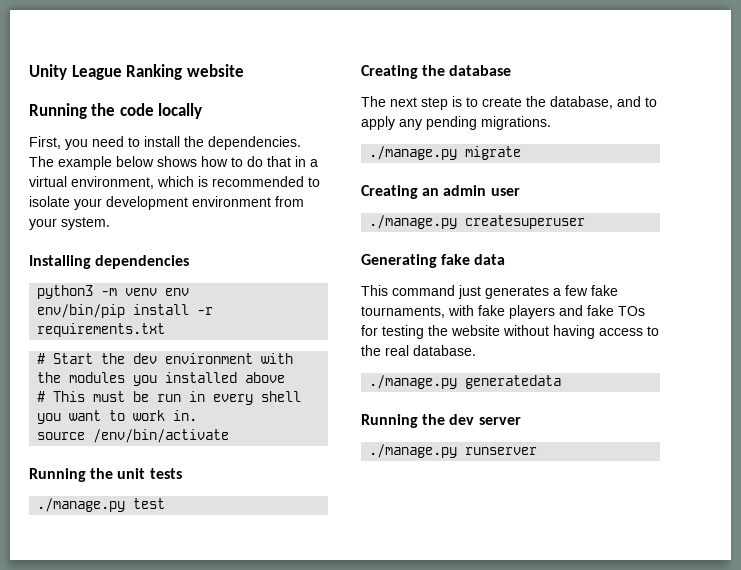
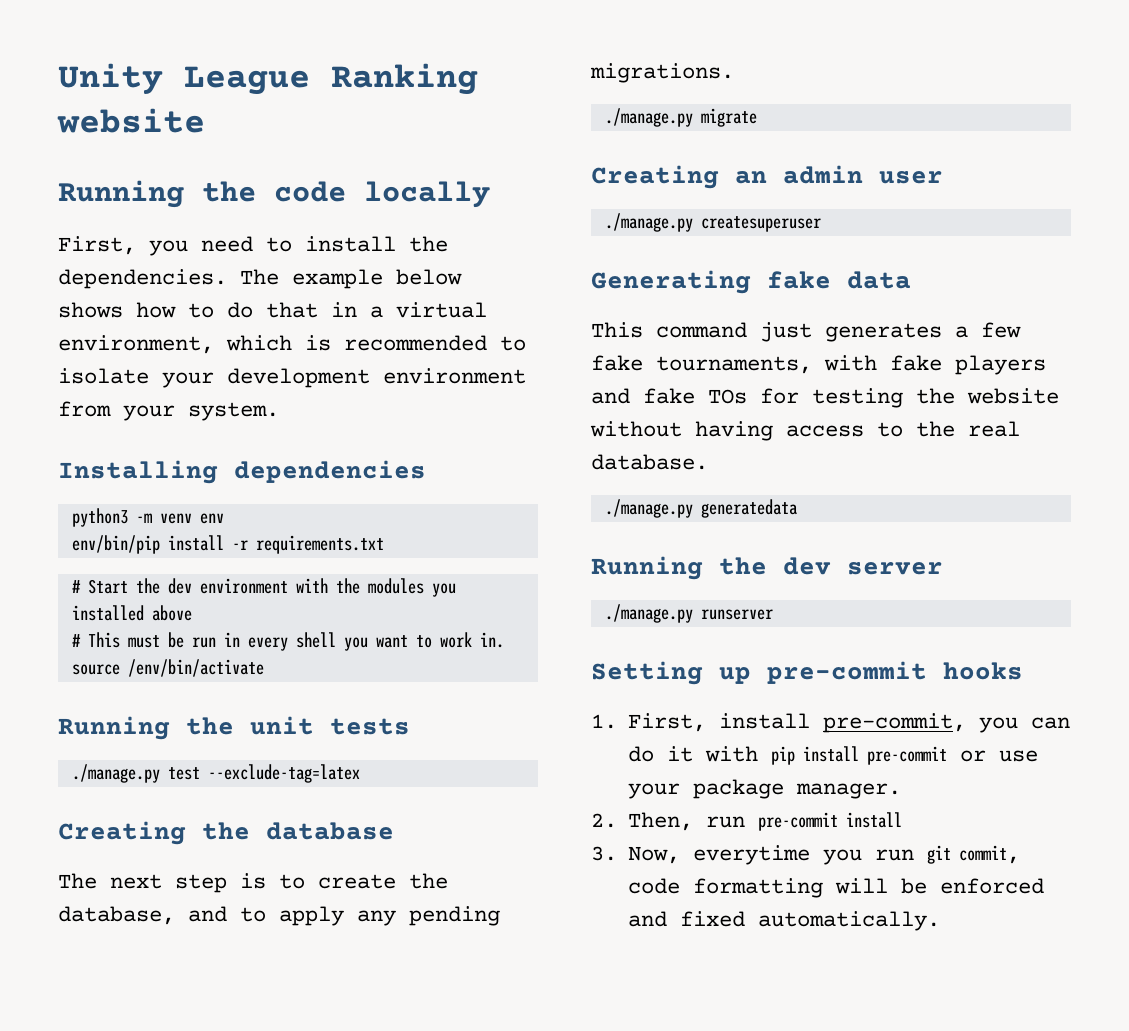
(166, 503) none -> [207,764,360,783] --exclude-tag=latex
(538, 451) none -> [591,661,1023,685] [591,713,1071,733] [628,746,1039,765] [628,779,902,799] [591,812,903,831] [591,845,1021,865] [628,878,1045,898] [628,911,941,931] // Setting up pre-commit hooks // 1. First, install pre-commit, you can do it with pip install pre-commit or use your package manager. // 2. Then, run pre-commit install // 3. Now, everytime you run git commit, code formatting will be enforced and fixed automatically.

